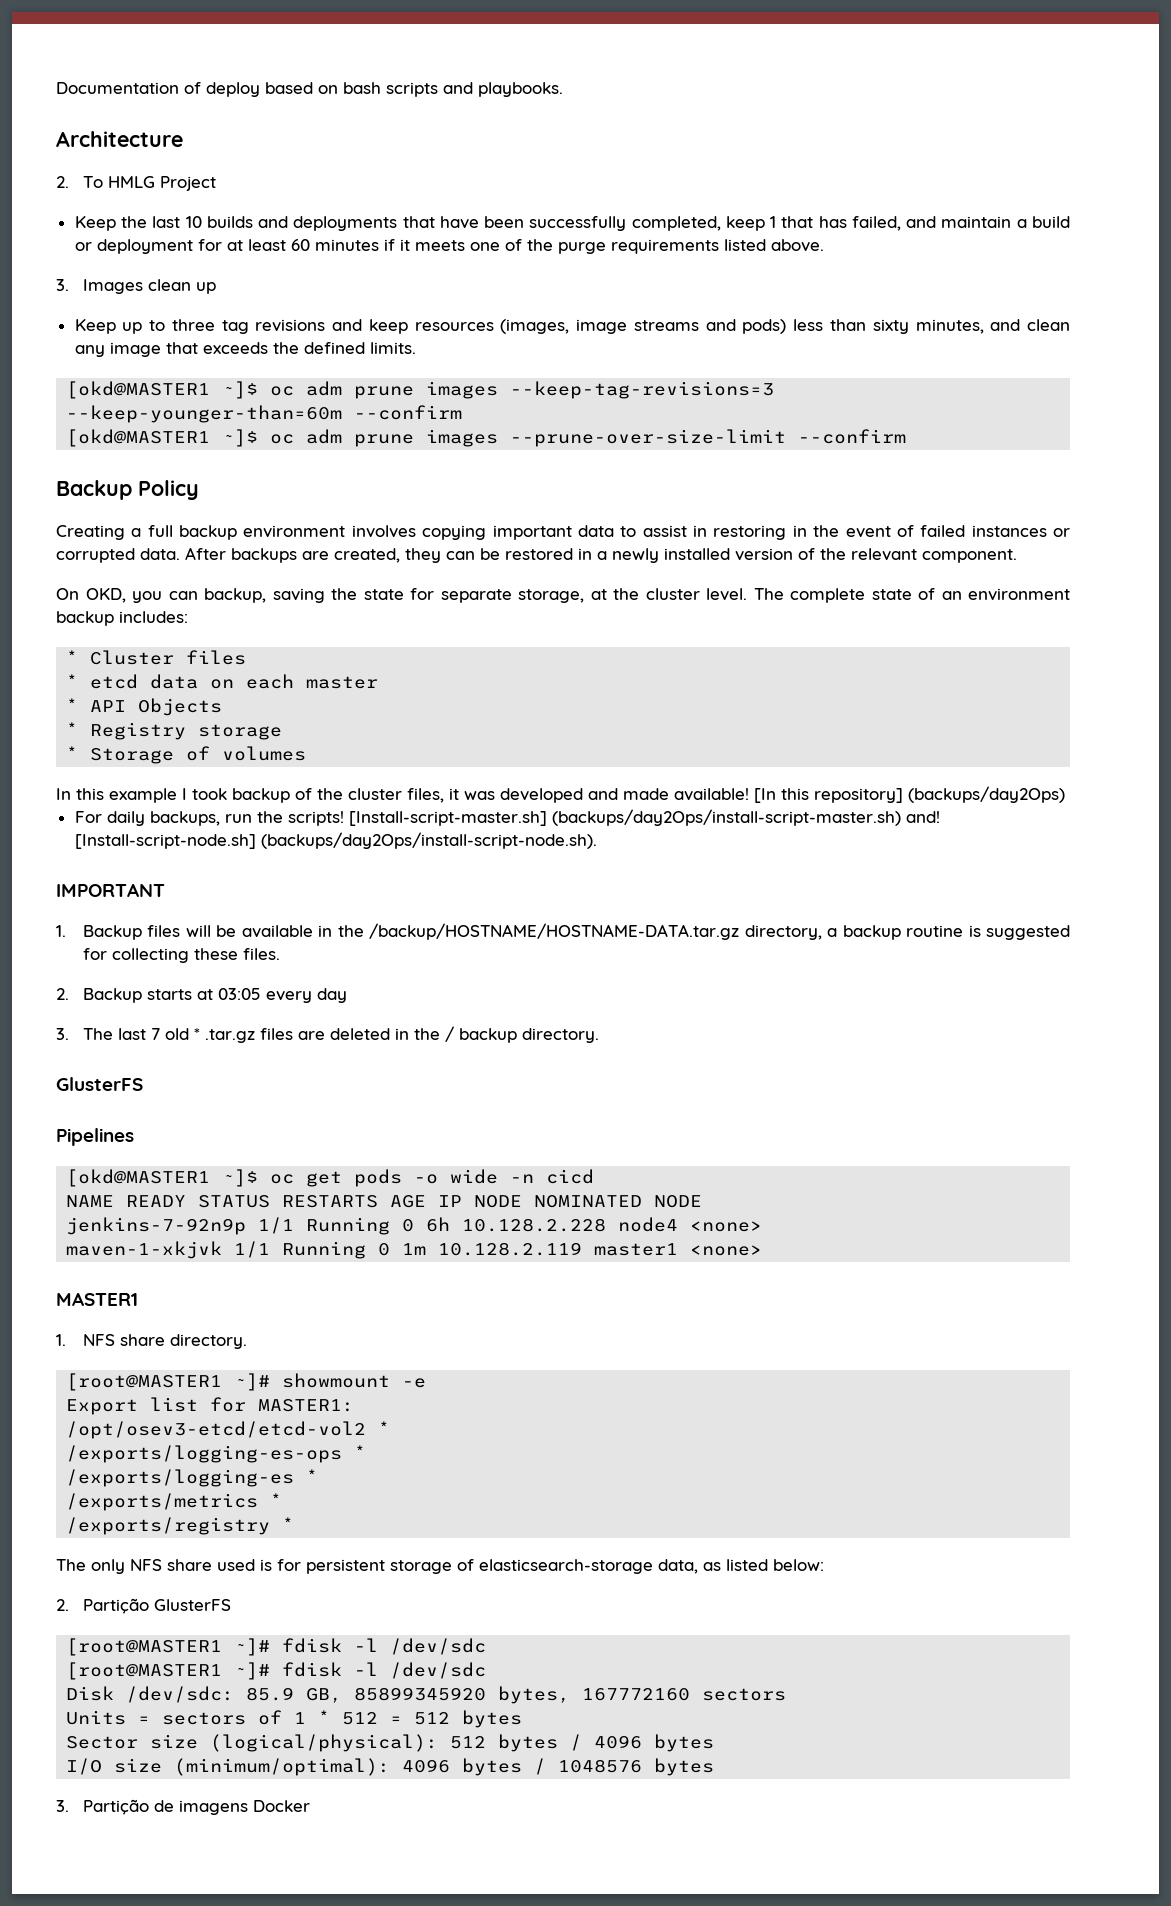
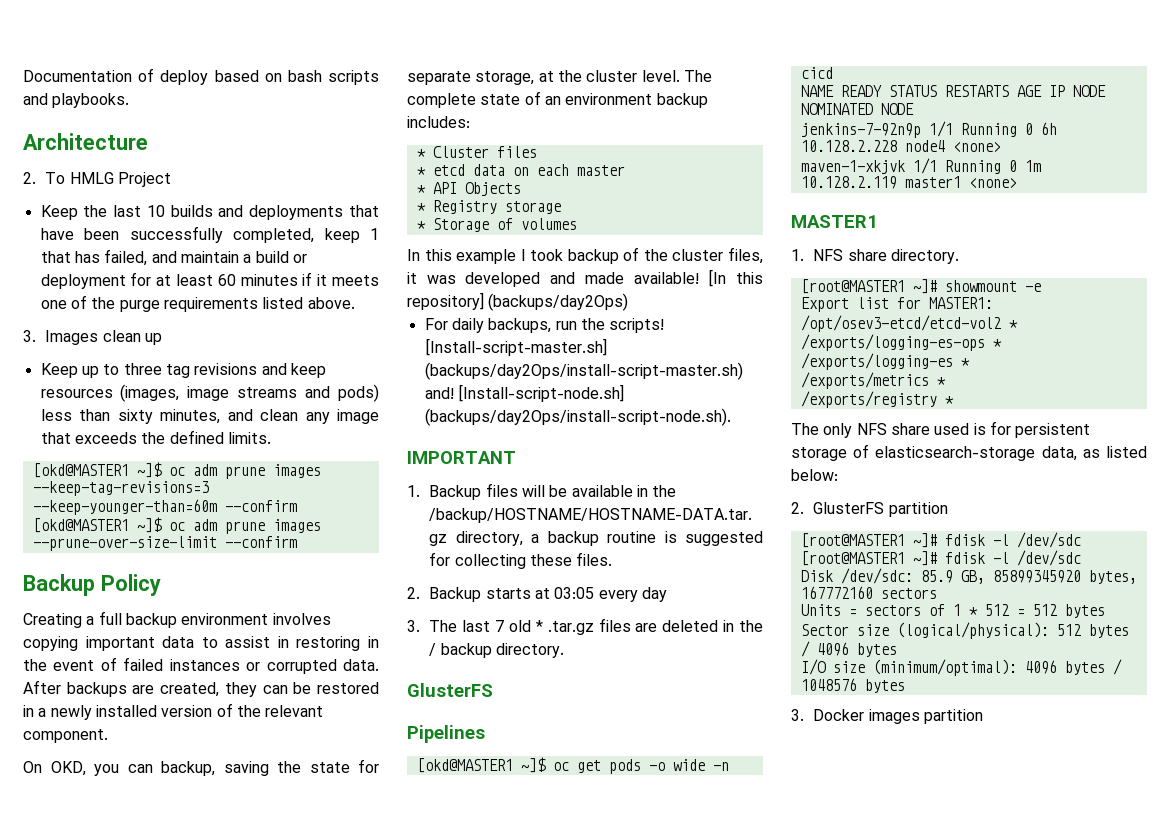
[82,1598,231,1614] Partição GlusterFS -> [813,502,948,517] GlusterFS partition
[82,1799,310,1815] Partição de imagens Docker -> [813,709,983,724] Docker images partition

